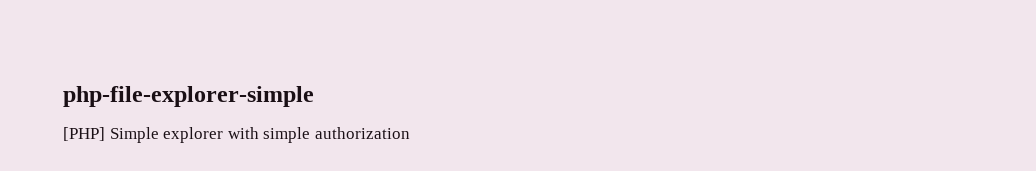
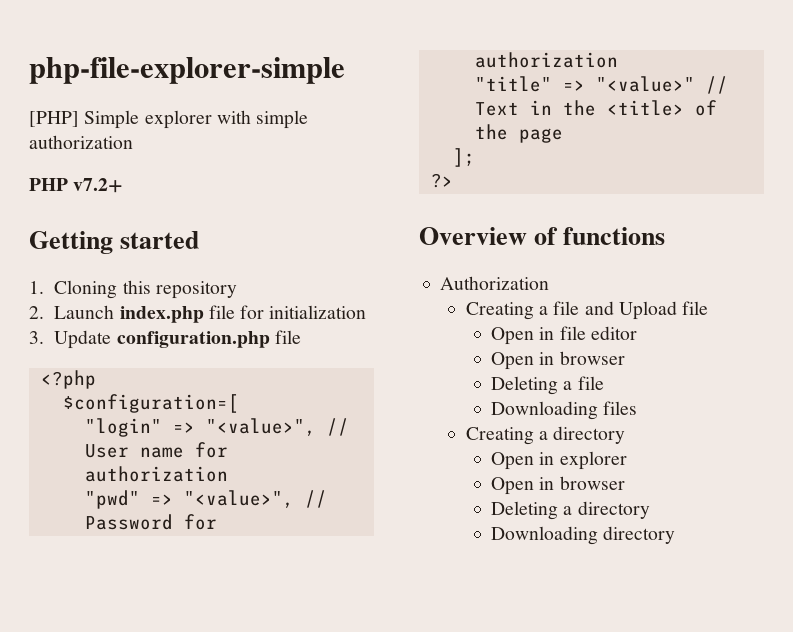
(410, 133) none -> [29,178,124,193] [29,231,200,254] [29,280,237,299] [29,305,367,323] [29,330,301,349] [40,370,96,389] [62,394,239,413] [84,418,349,437] [84,442,228,458] [84,466,228,482] [84,490,327,509] [84,514,217,530] [474,52,618,68] [474,76,728,94] [474,100,717,116] [474,124,563,143] [452,148,475,167] [430,173,453,188] [419,227,666,245] [440,276,550,290] [465,301,709,320] [491,326,637,345] [491,351,625,370] [491,376,604,395] [491,401,638,420] [465,426,626,445] [491,451,627,470] [491,476,625,495] [491,501,650,520] [491,526,676,545] // PHP v7.2+ // Getting started // 1. Cloning this repository // 2. Launch index.php file for initialization // 3. Update configuration.php file // <?php // $configuration=[ // "login" => "<value>", // User name for authorization // "pwd" => "<value>", // Password for authorization // "title" => "<value>" // Text in the <title> of the page // ]; // ?> // Overview of functions // Authorization // Creating a file and Upload file // Open in file editor // Open in browser // Deleting a file // Downloading files // Creating a directory // Open in explorer // Open in browser // Deleting a directory // Downloading directory

